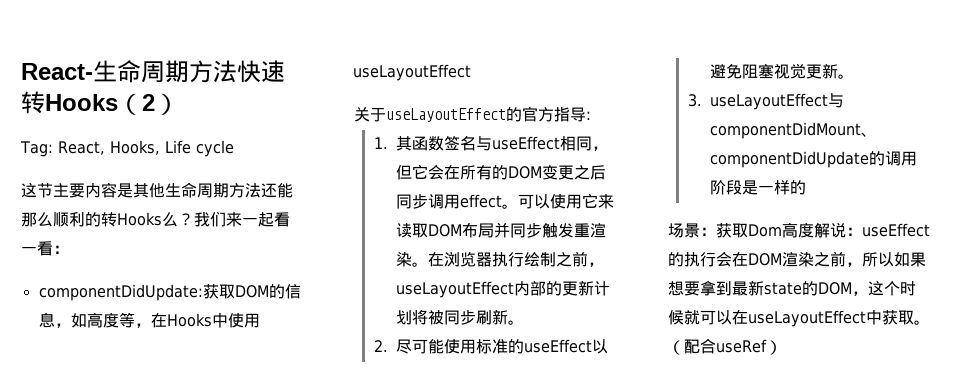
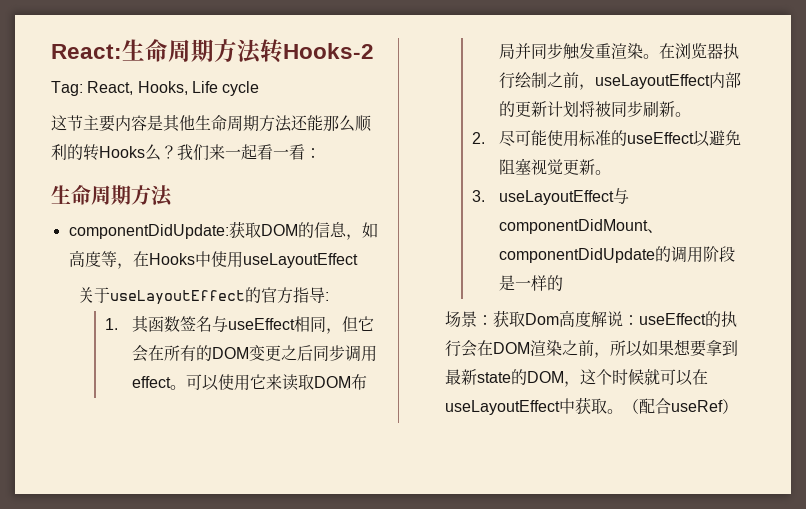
[21,60,285,83] [21,91,179,115] React-生命周期方法快速转Hooks（2） -> [51,39,374,64] React:生命周期方法转Hooks-2
(69, 249) none -> [51,185,173,207] // 生命周期方法

